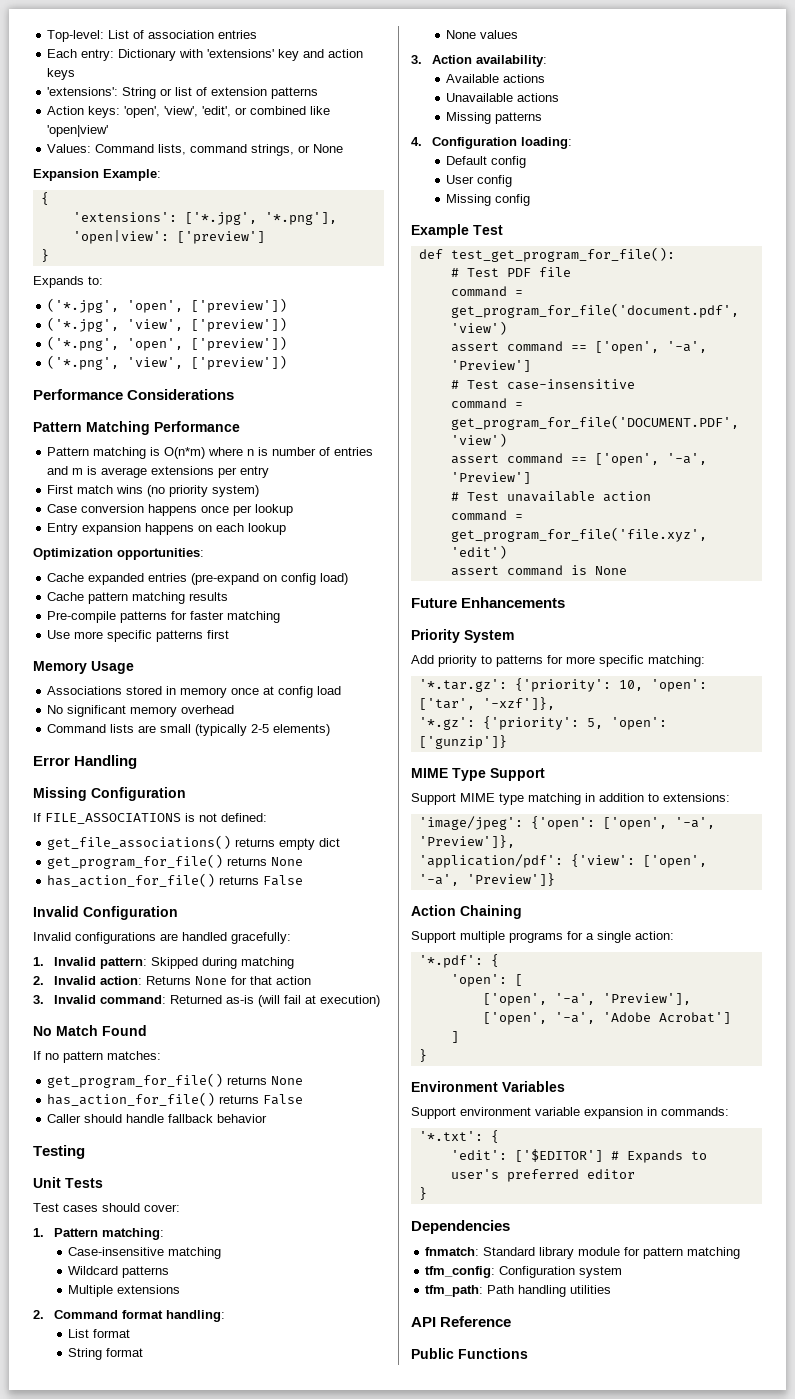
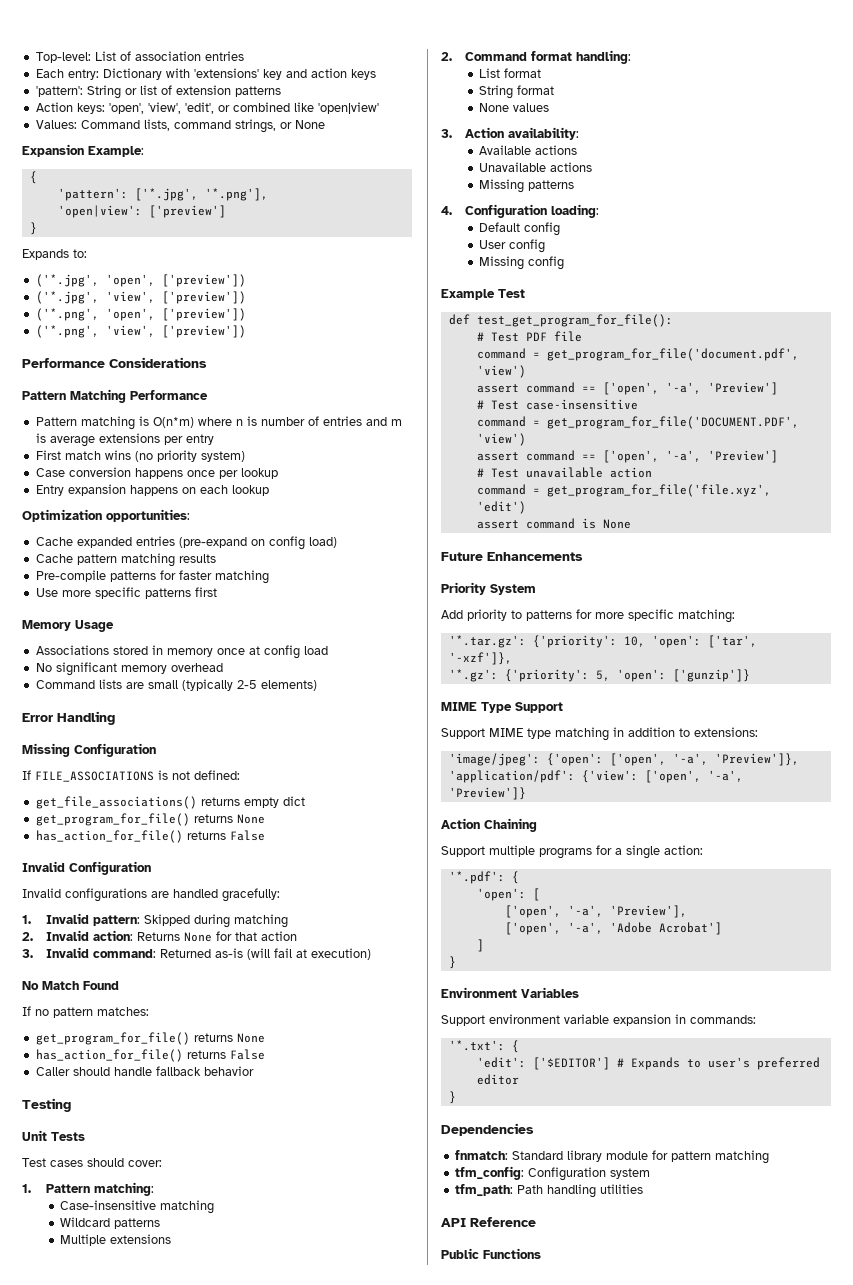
[47,87,119,96] 'extensions': -> [35,86,83,97] 'pattern':
[72,212,177,222] 'extensions': -> [57,188,128,201] 'pattern':

